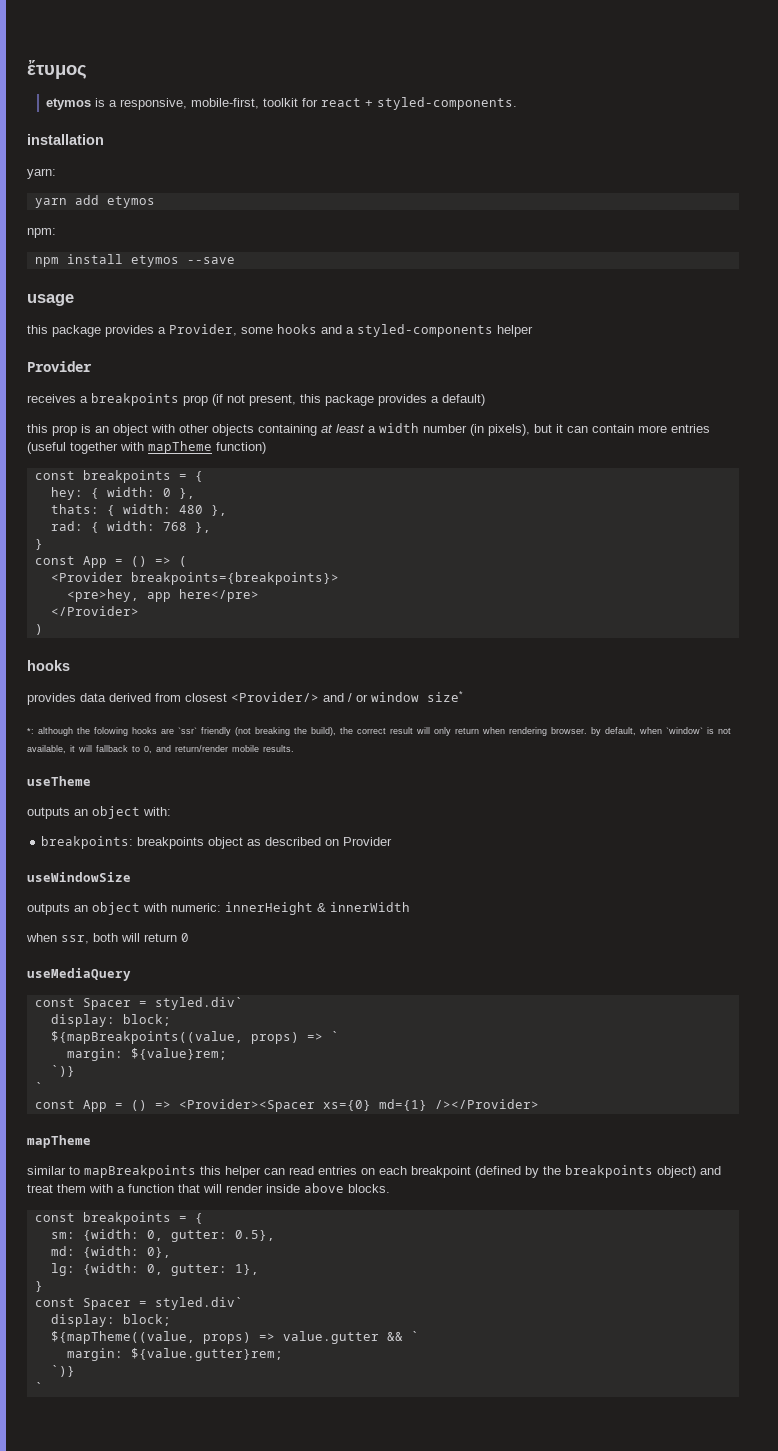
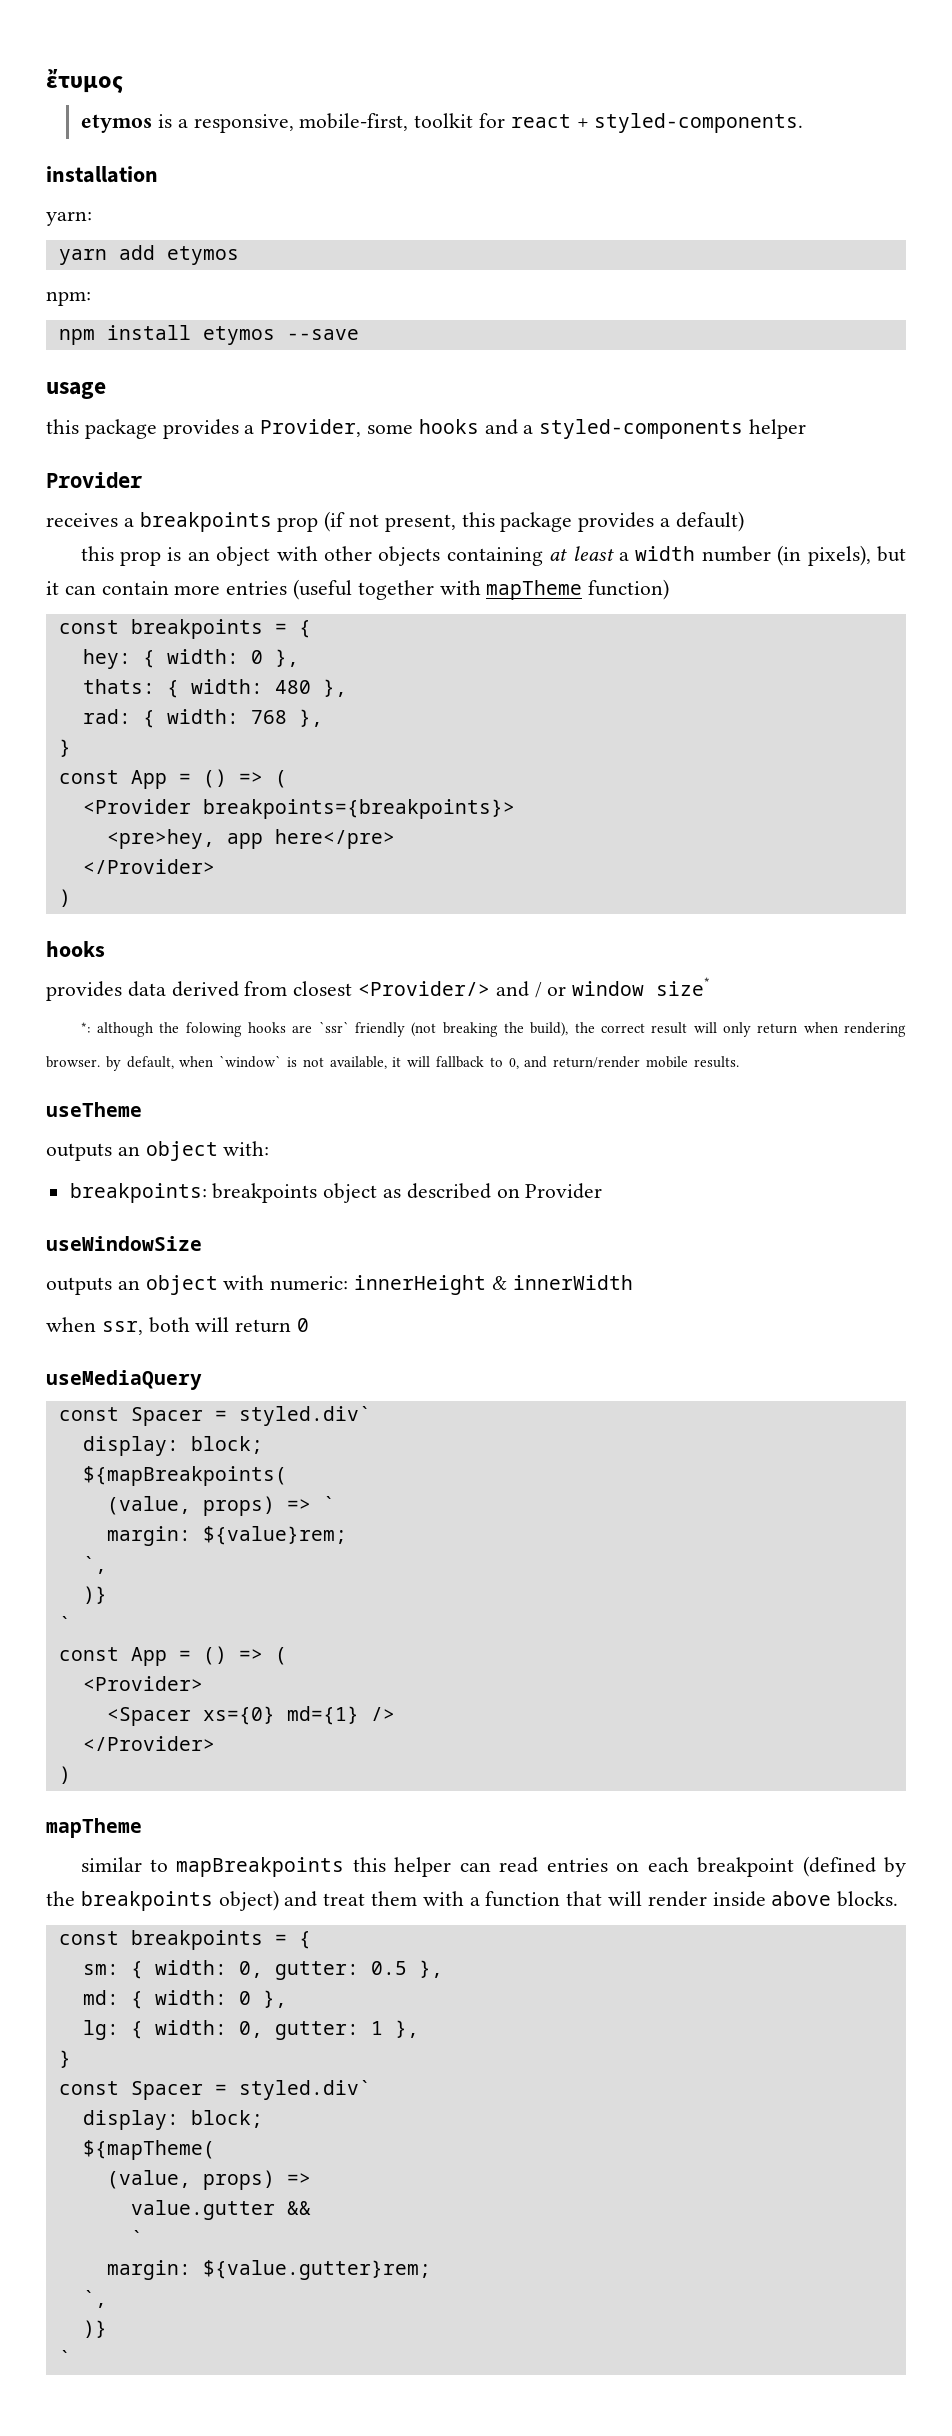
[50,1031,243,1044] ${mapBreakpoints((value, -> [82,1466,287,1486] [106,1496,191,1515] ${mapBreakpoints( // (value,
[50,1065,75,1077] `)} -> [82,1556,107,1574] [82,1586,107,1604] `, // )}
[178,1099,539,1112] <Provider><Spacer xs={0} md={1} /></Provider> -> [274,1647,287,1665] [82,1676,203,1691] [106,1706,395,1726] [82,1736,215,1751] [58,1766,71,1784] ( // <Provider> // <Spacer xs={0} md={1} /> // </Provider> // )
[82,1229,275,1242] [50,1246,171,1258] [50,1263,259,1276] {width: 0, gutter: 0.5}, // md: {width: 0}, // lg: {width: 0, gutter: 1}, -> [130,1960,443,1980] [82,1990,287,2009] [82,2020,419,2040] { width: 0, gutter: 0.5 }, // md: { width: 0 }, // lg: { width: 0, gutter: 1 },
[50,1331,275,1344] ${mapTheme((value, props) => -> [82,2140,215,2160] [106,2170,311,2190] ${mapTheme( // (value, props) => //
(403, 1336) none -> (311, 2208) //
[50,1365,75,1377] `)} -> [82,2290,107,2308] [82,2320,107,2338] `, // )}

